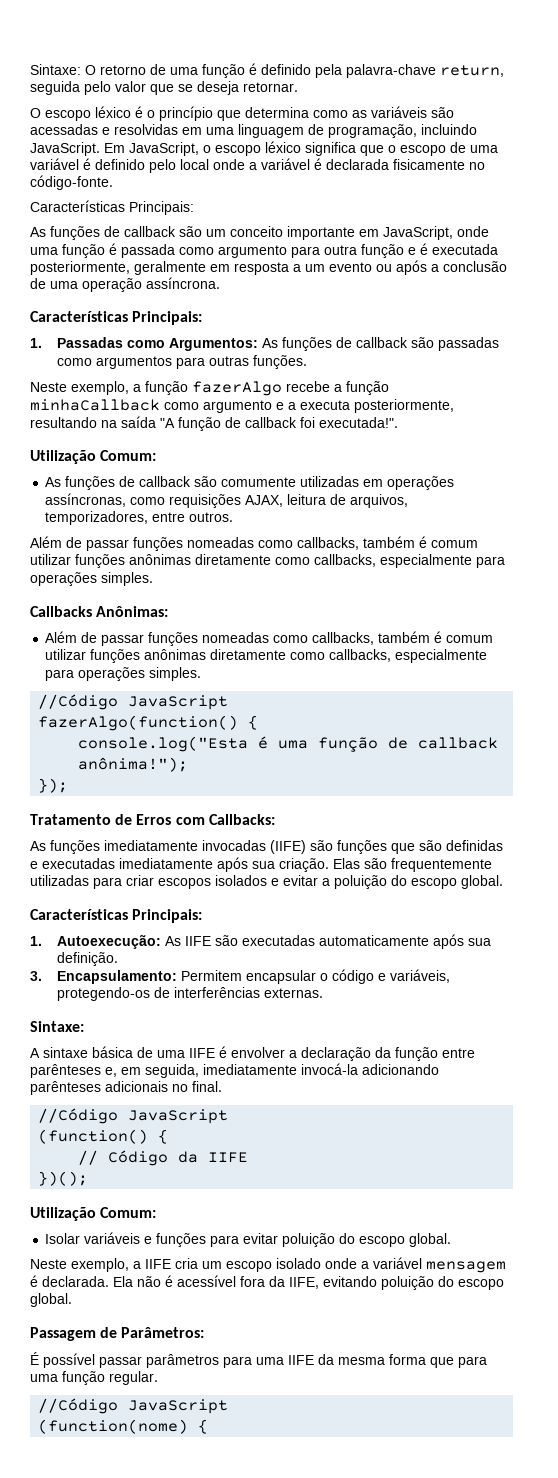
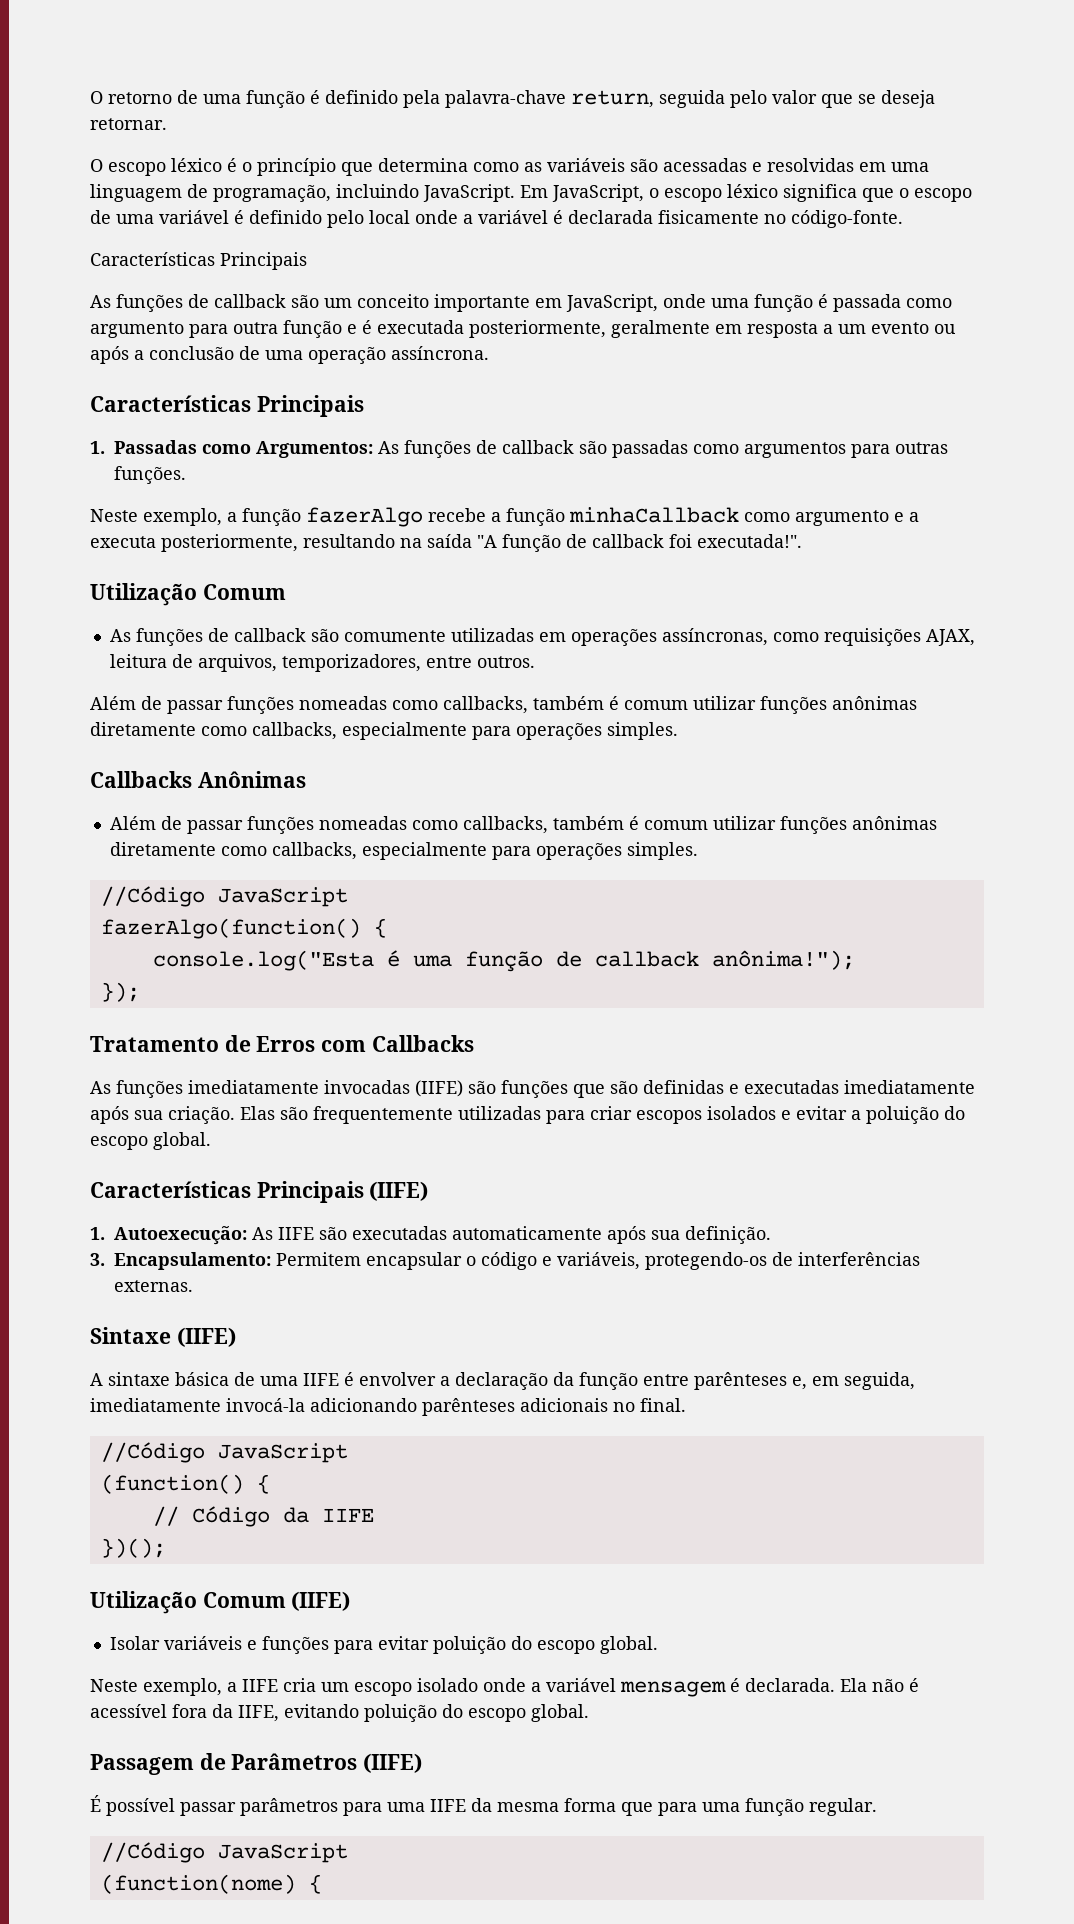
[30,64,81,75] Sintaxe: -> (90, 97) none
[129,201,194,215] Principais: -> [220,252,307,270] Principais
[132,311,203,325] Principais: -> [256,395,364,417] Principais
[100,450,157,461] Comum: -> [202,584,286,600] Comum
[96,606,169,617] Anônimas: -> [197,771,306,788] Anônimas
[208,814,275,825] Callbacks: -> [371,1035,474,1052] Callbacks
[132,909,203,923] Principais: -> [256,1181,429,1203] Principais (IIFE)
[30,1021,84,1032] Sintaxe: -> [90,1327,236,1347] Sintaxe (IIFE)
[100,1207,157,1218] Comum: -> [202,1591,351,1611] Comum (IIFE)
[121,1327,205,1338] Parâmetros: -> [231,1753,423,1773] Parâmetros (IIFE)

